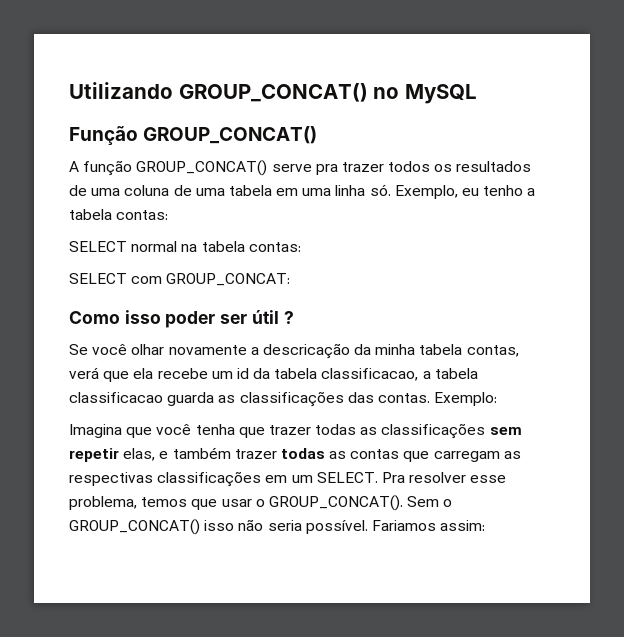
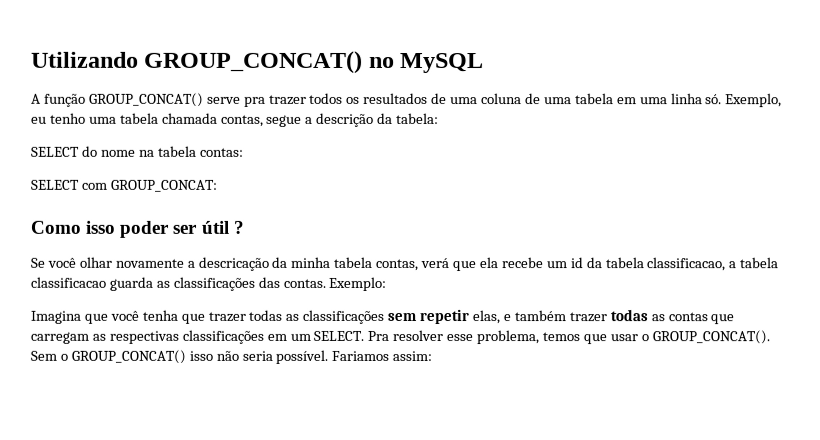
[69,126,318,145] // Função GROUP_CONCAT() -> (485, 63) none
[527,188,536,196] [69,209,169,220] [69,241,178,252] a tabela contas: // SELECT normal -> [88,112,440,127] [31,145,136,157] uma tabela chamada contas, segue a descrição da tabela: // SELECT do nome

